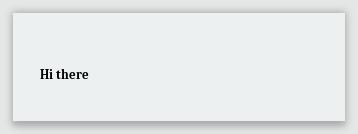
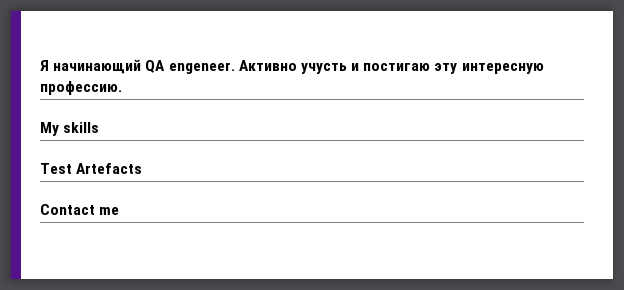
[40,68,90,79] Hi there -> [40,59,544,74] [40,81,122,95] [40,122,100,136] [40,163,143,174] [40,204,120,215] Я начинающий QA engeneer. Активно учусть и постигаю эту интересную профессию. // My skills // Test Artefacts // Contact me

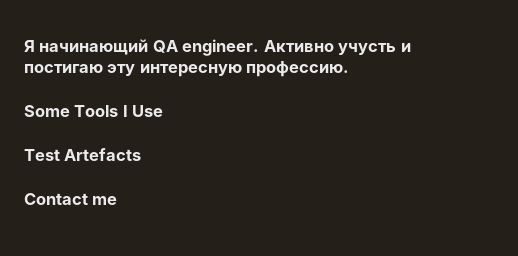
[168,62,235,74] engeneer. -> [182,39,260,56] engineer.
[40,122,100,136] My skills -> [24,105,164,117] Some Tools I Use

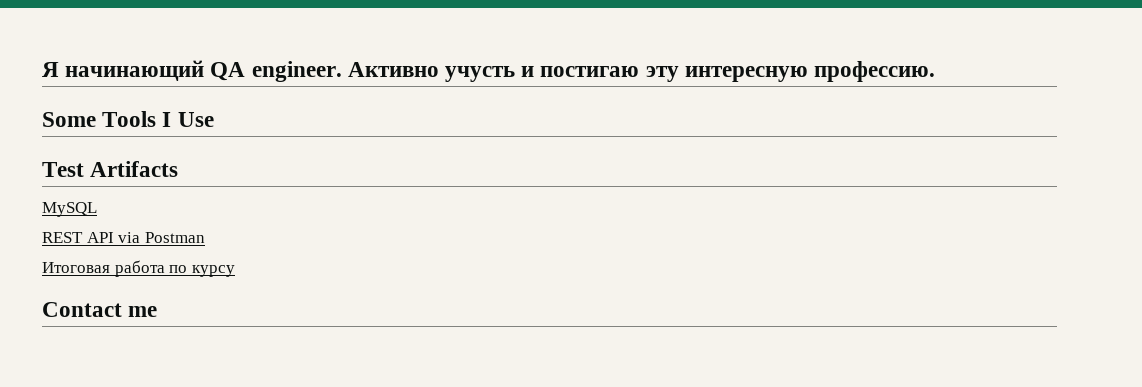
[64,148,142,161] Artefacts -> [90,161,179,177] [42,202,97,217] [42,232,205,243] [42,260,235,277] Artifacts // MySQL // REST API via Postman // Итоговая работа по курсу

